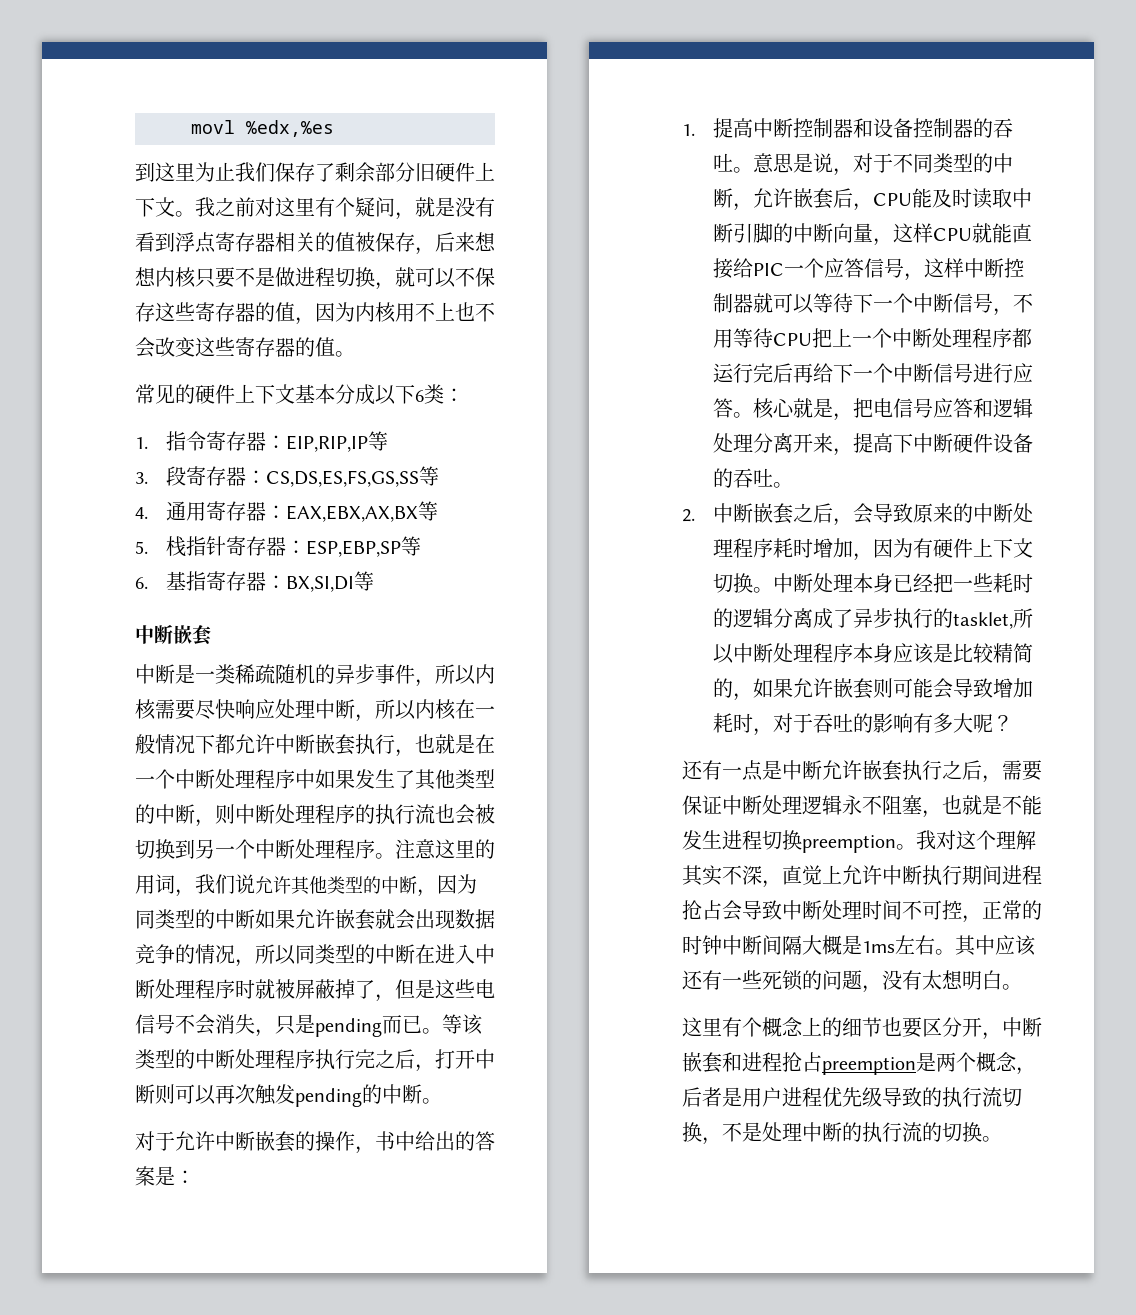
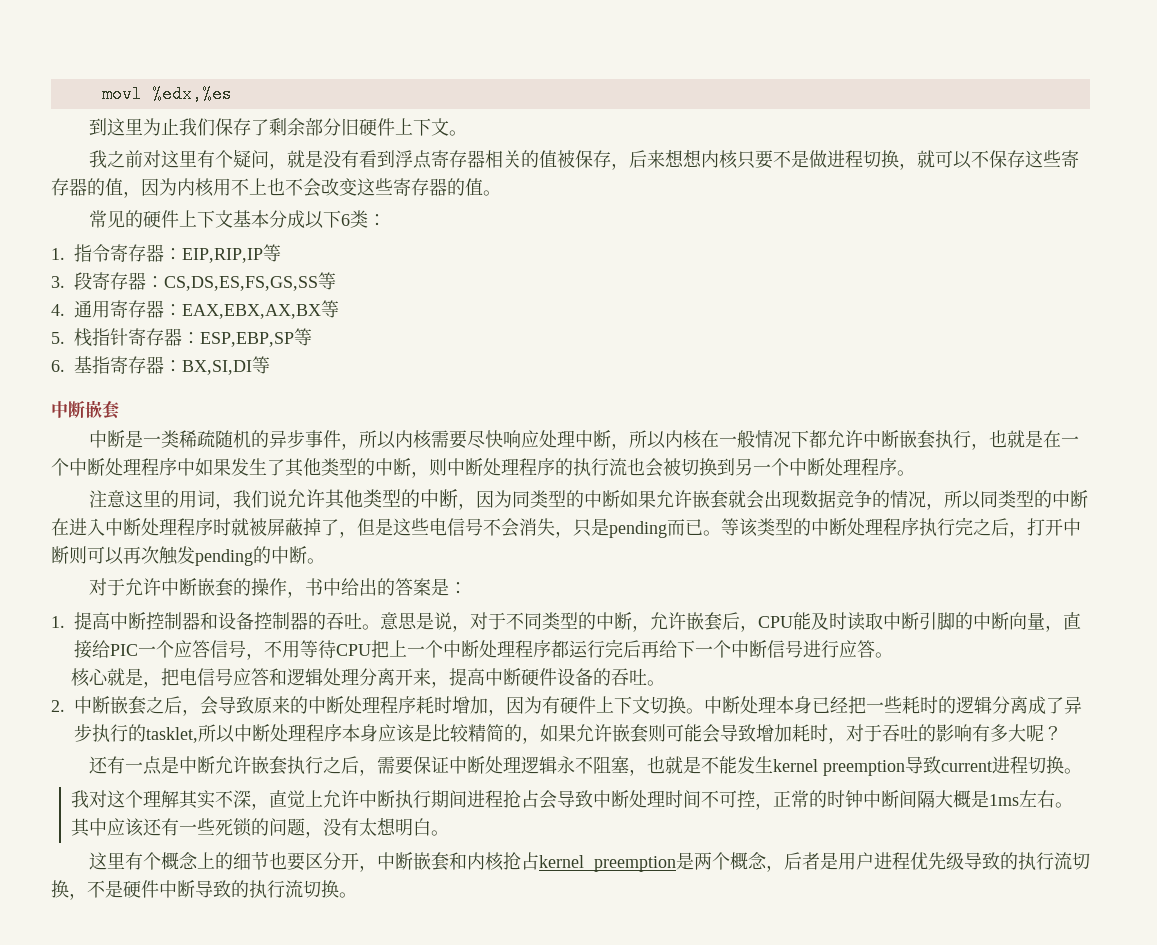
(195, 214) none -> (467, 133) //
(395, 856) none -> (915, 473) //
[892,223,1012,243] 这样CPU就能 -> (1063, 628) none
[923,258,1024,278] [712,293,1013,316] 这样中断控制器就可以等待下一个中断信号， -> (264, 656) none
(753, 415) none -> (893, 655) //
[892,433,913,453] 下 -> (486, 677) none
[722,830,916,853] 进程切换preemption。 -> [772,756,1082,776] kernel preemption导致current进程切换。 //
[742,1052,822,1072] 进程抢占 -> [466,852,584,871] 内核抢占kernel
[762,1122,942,1143] 处理中断的执行流的 -> [123,880,303,898] 硬件中断导致的执行流

